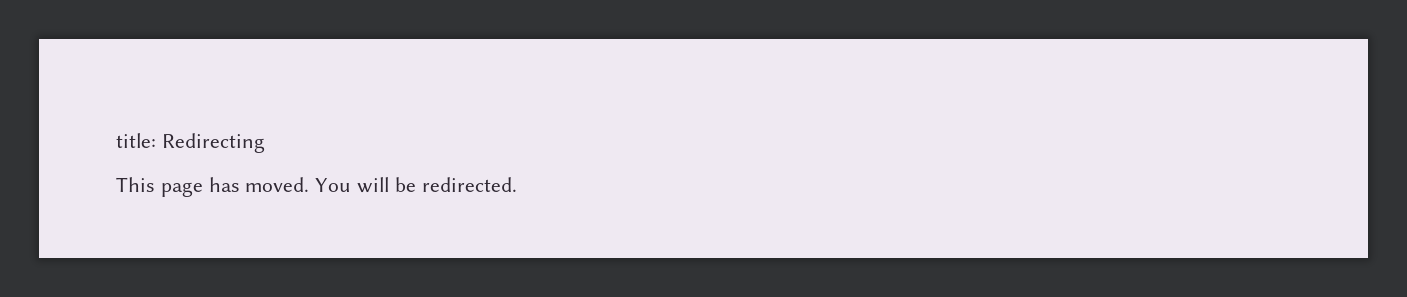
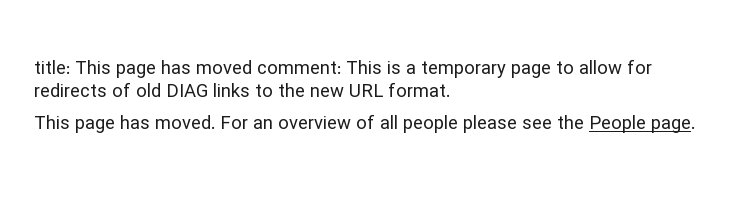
[161,133,265,153] [116,177,517,197] Redirecting // This page has moved. You will be redirected. -> [75,59,652,78] [34,82,450,97] [34,114,695,133] This page has moved comment: This is a temporary page to allow for redirects of old DIAG links to the new URL format. // This page has moved. For an overview of all people please see the People page.

